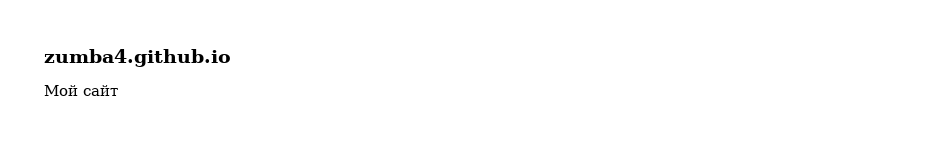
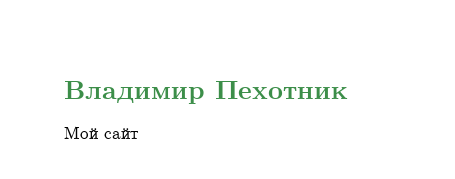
[44,49,231,67] zumba4.github.io -> [64,81,348,104] Владимир Пехотник

